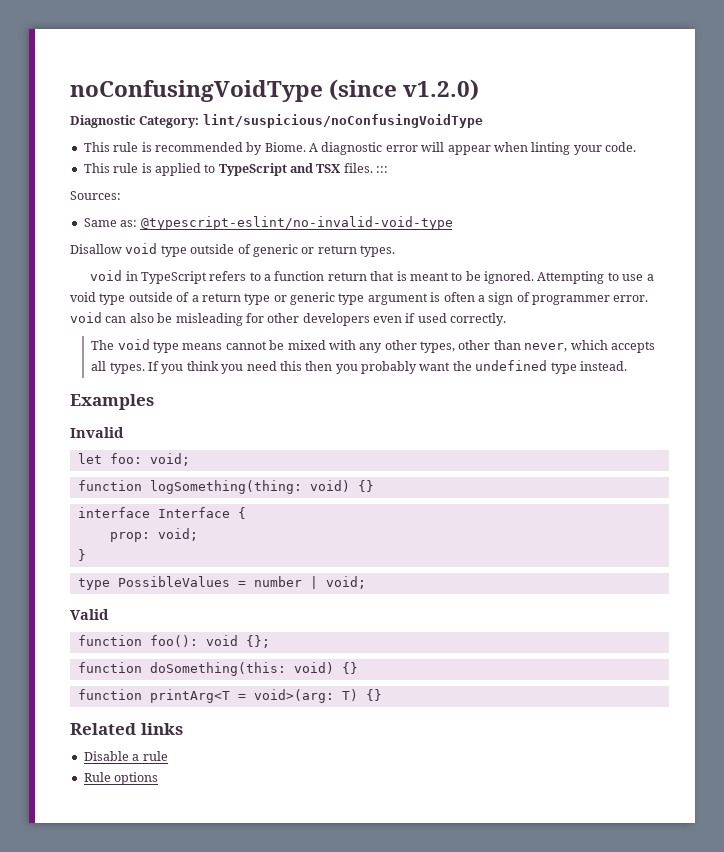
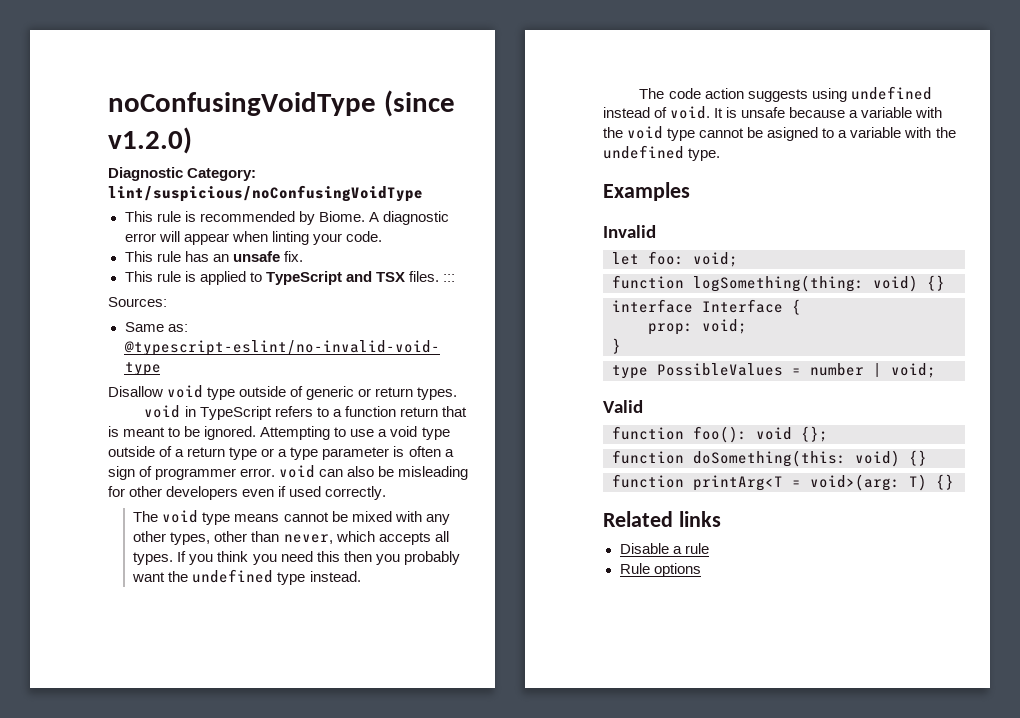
(636, 147) none -> [124,251,303,262] // This rule has an unsafe fix.
[290,292,428,305] generic type argument -> [278,447,390,460] a type parameter
(627, 366) none -> [639,86,932,102] [603,106,943,119] [603,126,956,141] [603,145,721,161] // The code action suggests using undefined instead of void. It is unsafe because a variable with the void type cannot be asigned to a variable with the undefined type.

